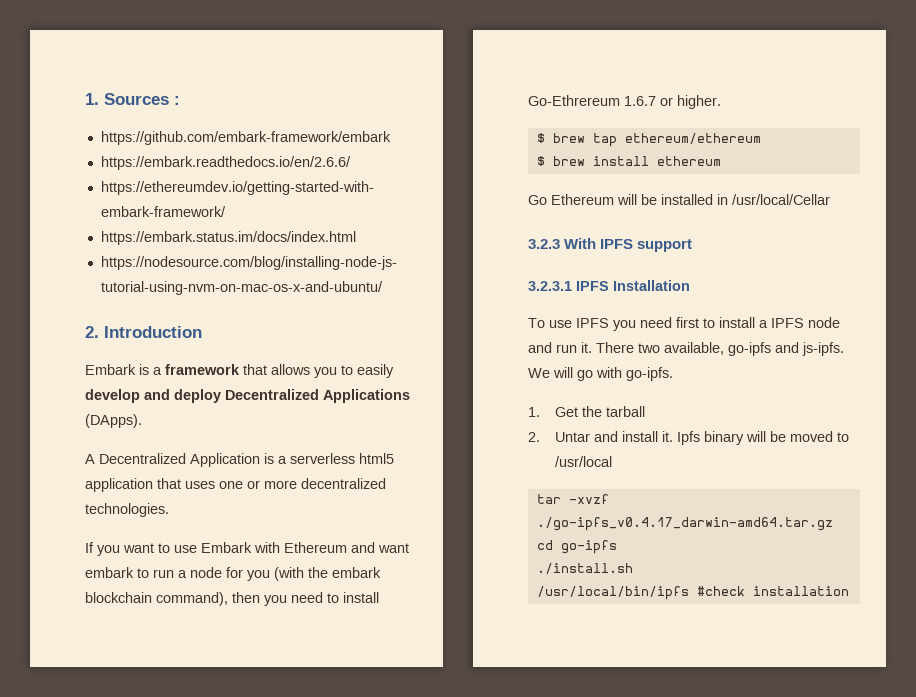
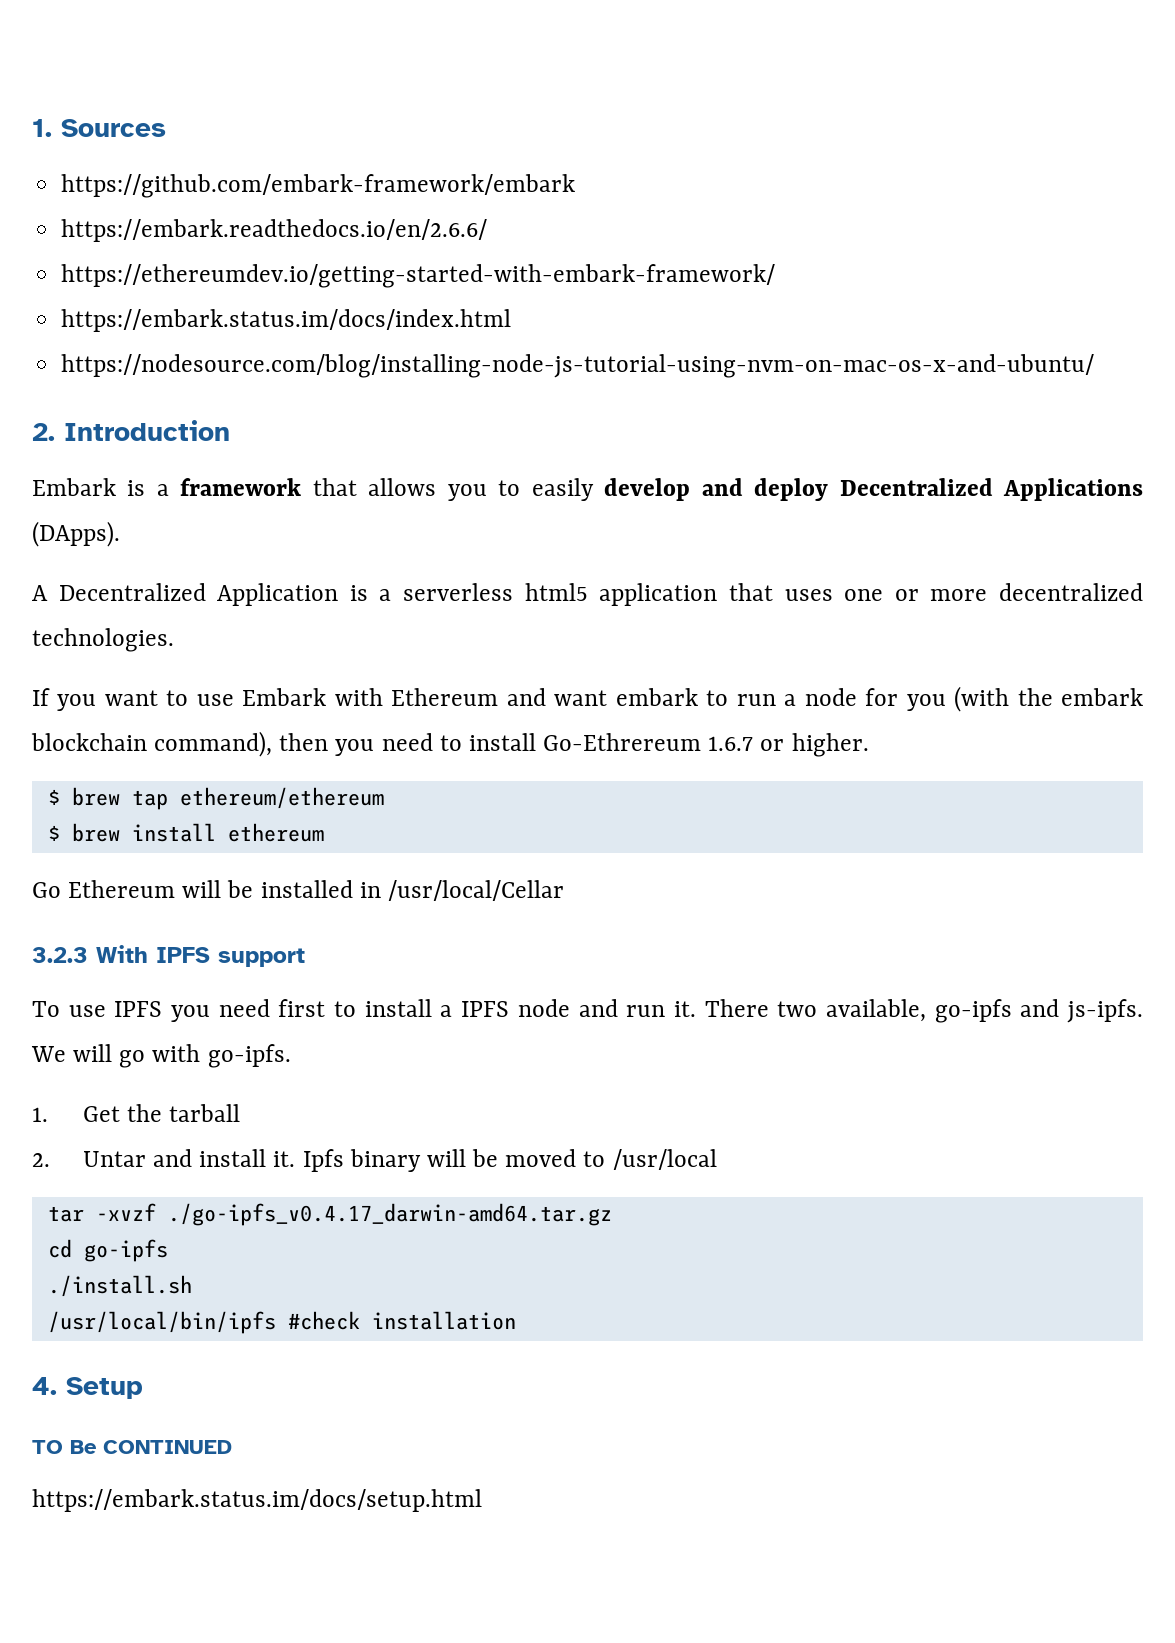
[174,96,180,105] : -> (166, 128) none
[528,280,690,291] // 3.2.3.1 IPFS Installation -> (305, 957) none
(849, 591) none -> [32,1377,143,1399] [32,1440,232,1454] [32,1489,482,1512] // 4. Setup // TO Be CONTINUED // https://embark.status.im/docs/setup.html

